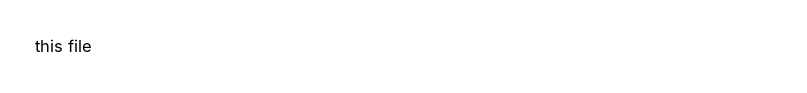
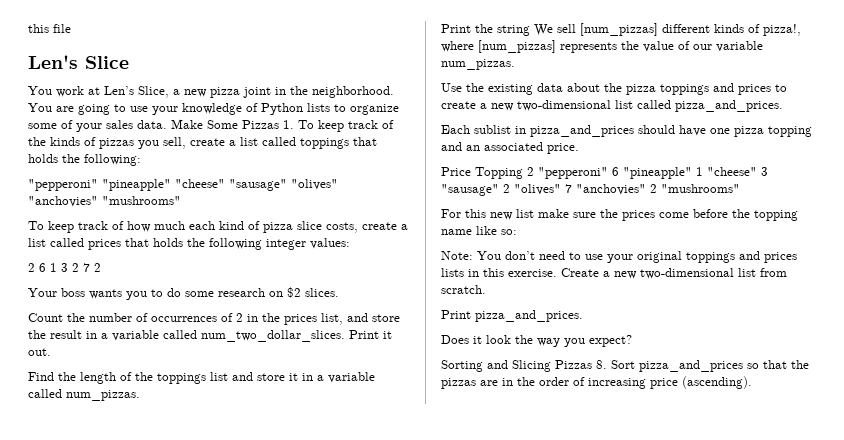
(92, 45) none -> [28,55,129,69] [28,86,394,98] [28,103,399,115] [28,119,394,132] [28,137,377,149] [28,154,141,166] [28,179,338,191] [28,196,181,207] [28,221,408,233] [28,238,350,250] [28,263,101,272] [28,287,339,300] [28,313,400,325] [28,330,392,342] [28,348,51,356] [28,372,375,384] [28,389,140,401] [441,23,801,36] [441,40,763,53] [441,59,515,70] [441,83,787,95] [441,100,783,112] [441,125,812,137] [441,142,579,154] [441,167,768,179] [441,184,740,196] [441,209,798,221] [441,226,517,235] [441,251,797,263] [441,268,787,279] [441,285,486,294] [441,310,583,322] [441,335,632,347] [441,360,809,372] [441,376,752,389] // Len's Slice // You work at Len’s Slice, a new pizza joint in the neighborhood. You are going to use your knowledge of Python lists to organize some of your sales data. Make Some Pizzas 1. To keep track of the kinds of pizzas you sell, create a list called toppings that holds the following: // "pepperoni" "pineapple" "cheese" "sausage" "olives" "anchovies" "mushrooms" // To keep track of how much each kind of pizza slice costs, create a list called prices that holds the following integer values: // 2 6 1 3 2 7 2 // Your boss wants you to do some research on $2 slices. // Count the number of occurrences of 2 in the prices list, and store the result in a variable called num_two_dollar_slices. Print it out. // Find the length of the toppings list and store it in a variable called num_pizzas. // Print the string We sell [num_pizzas] different kinds of pizza!, where [num_pizzas] represents the value of our variable num_pizzas. // Use the existing data about the pizza toppings and prices to create a new two-dimensional list called pizza_and_prices. // Each sublist in pizza_and_prices should have one pizza topping and an associated price. // Price Topping 2 "pepperoni" 6 "pineapple" 1 "cheese" 3 "sausage" 2 "olives" 7 "anchovies" 2 "mushrooms" // For this new list make sure the prices come before the topping name like so: // Note: You don’t need to use your original toppings and prices lists in this exercise. Create a new two-dimensional list from scratch. // Print pizza_and_prices. // Does it look the way you expect? // Sorting and Slicing Pizzas 8. Sort pizza_and_prices so that the pizzas are in the order of increasing price (ascending).

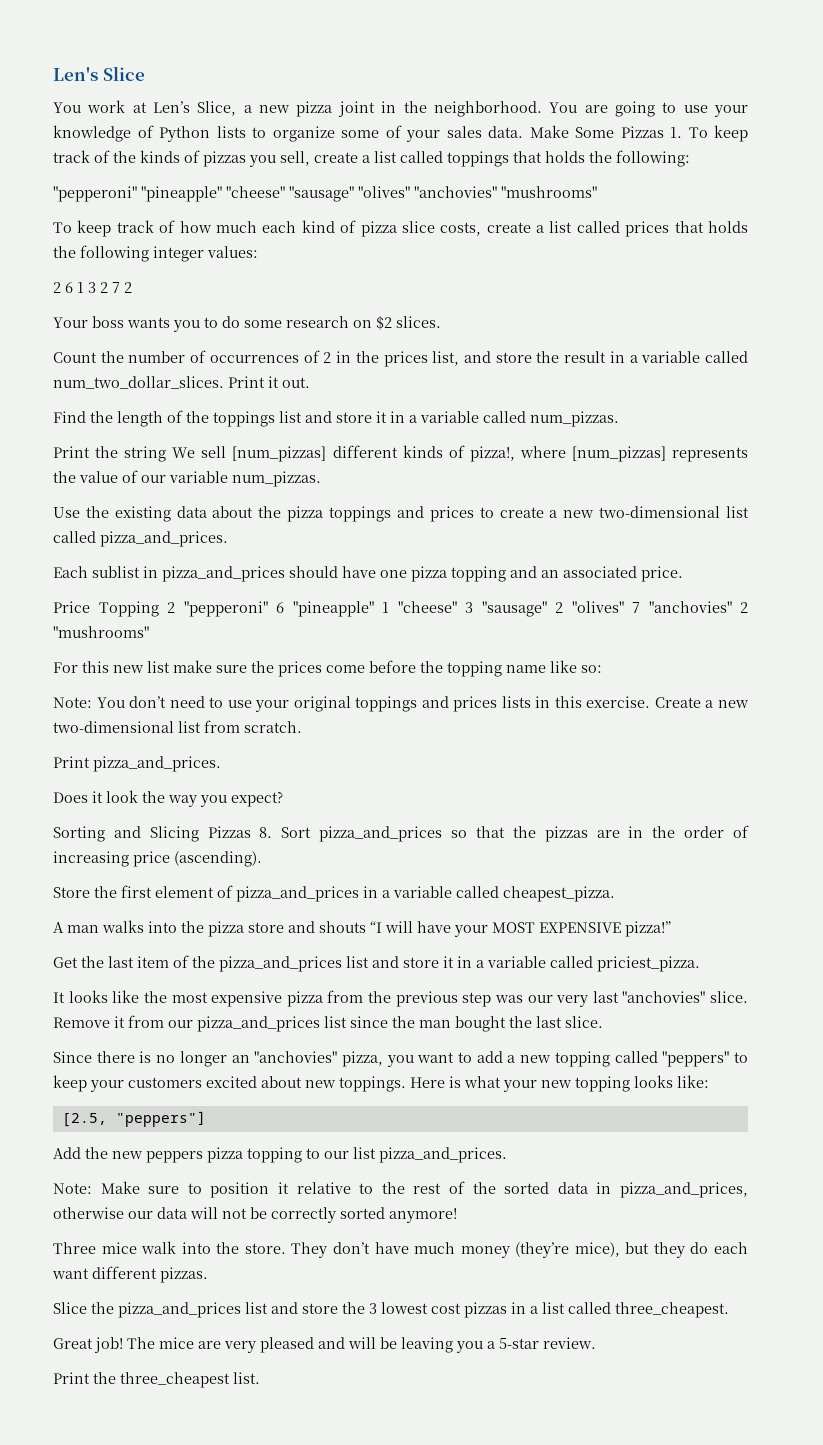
[28,24,71,33] this file // -> (53, 74) none
(752, 382) none -> [53,885,615,902] [53,920,671,937] [53,955,700,972] [53,990,748,1007] [53,1015,603,1032] [53,1051,748,1067] [53,1075,709,1092] [61,1111,206,1127] [53,1147,507,1163] [53,1181,749,1198] [53,1207,457,1223] [53,1241,748,1258] [52,1266,208,1283] [53,1302,729,1318] [53,1337,596,1353] [53,1372,260,1388] // Store the first element of pizza_and_prices in a variable called cheapest_pizza. // A man walks into the pizza store and shouts “I will have your MOST EXPENSIVE pizza!” // Get the last item of the pizza_and_prices list and store it in a variable called priciest_pizza. // It looks like the most expensive pizza from the previous step was our very last "anchovies" slice. Remove it from our pizza_and_prices list since the man bought the last slice. // Since there is no longer an "anchovies" pizza, you want to add a new topping called "peppers" to keep your customers excited about new toppings. Here is what your new topping looks like: // [2.5, "peppers"] // Add the new peppers pizza topping to our list pizza_and_prices. // Note: Make sure to position it relative to the rest of the sorted data in pizza_and_prices, otherwise our data will not be correctly sorted anymore! // Three mice walk into the store. They don’t have much money (they’re mice), but they do each want different pizzas. // Slice the pizza_and_prices list and store the 3 lowest cost pizzas in a list called three_cheapest. // Great job! The mice are very pleased and will be leaving you a 5-star review. // Print the three_cheapest list.

